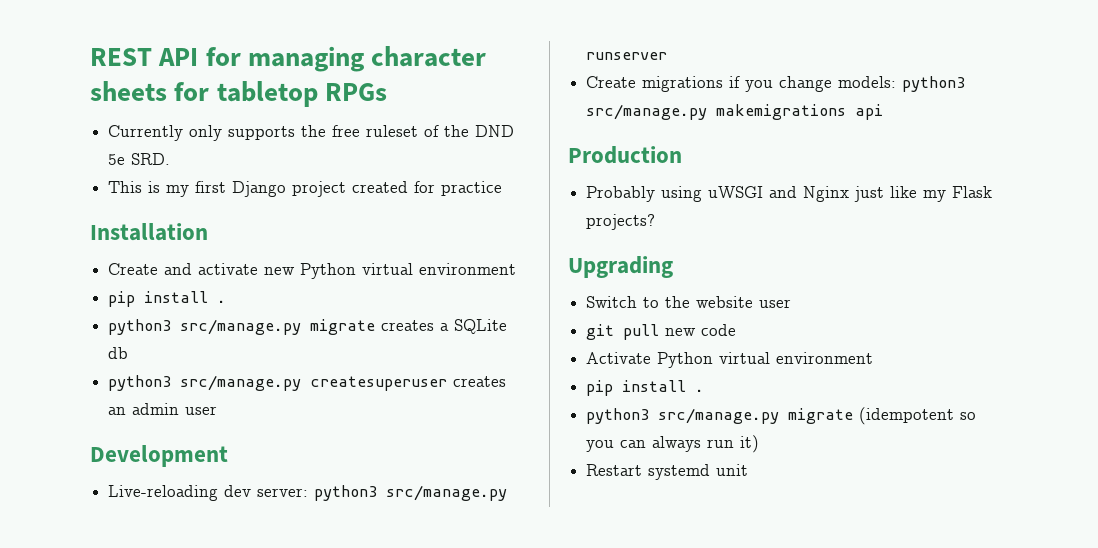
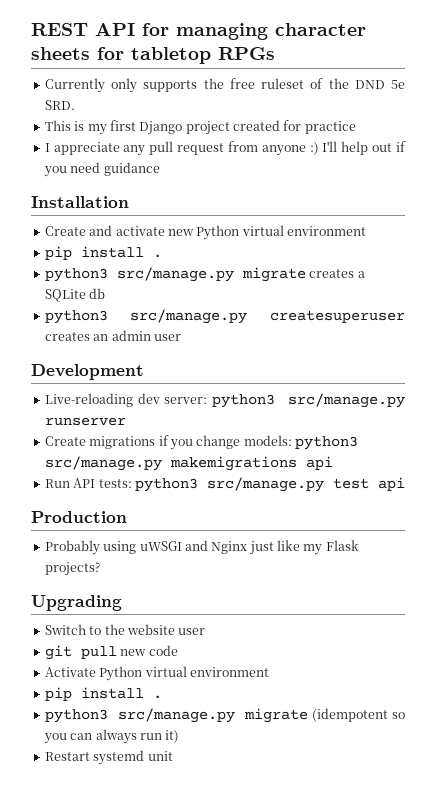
(503, 188) none -> [44,141,406,156] [43,162,160,177] // I appreciate any pull request from anyone :) I'll help out if you need guidance
(884, 112) none -> [44,477,405,492] // Run API tests: python3 src/manage.py test api

